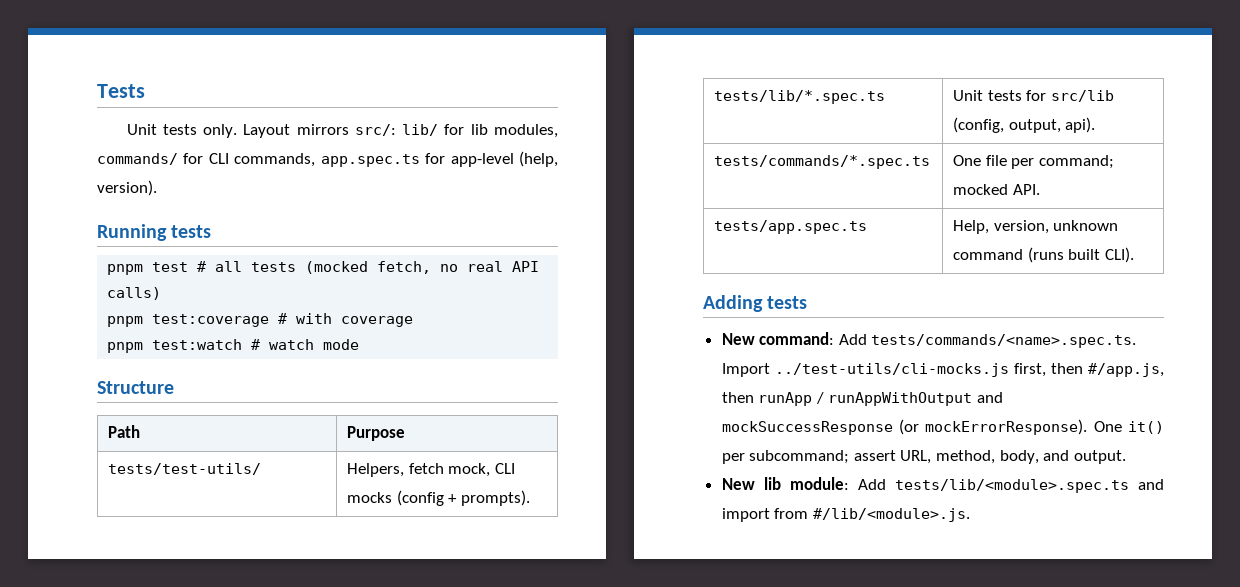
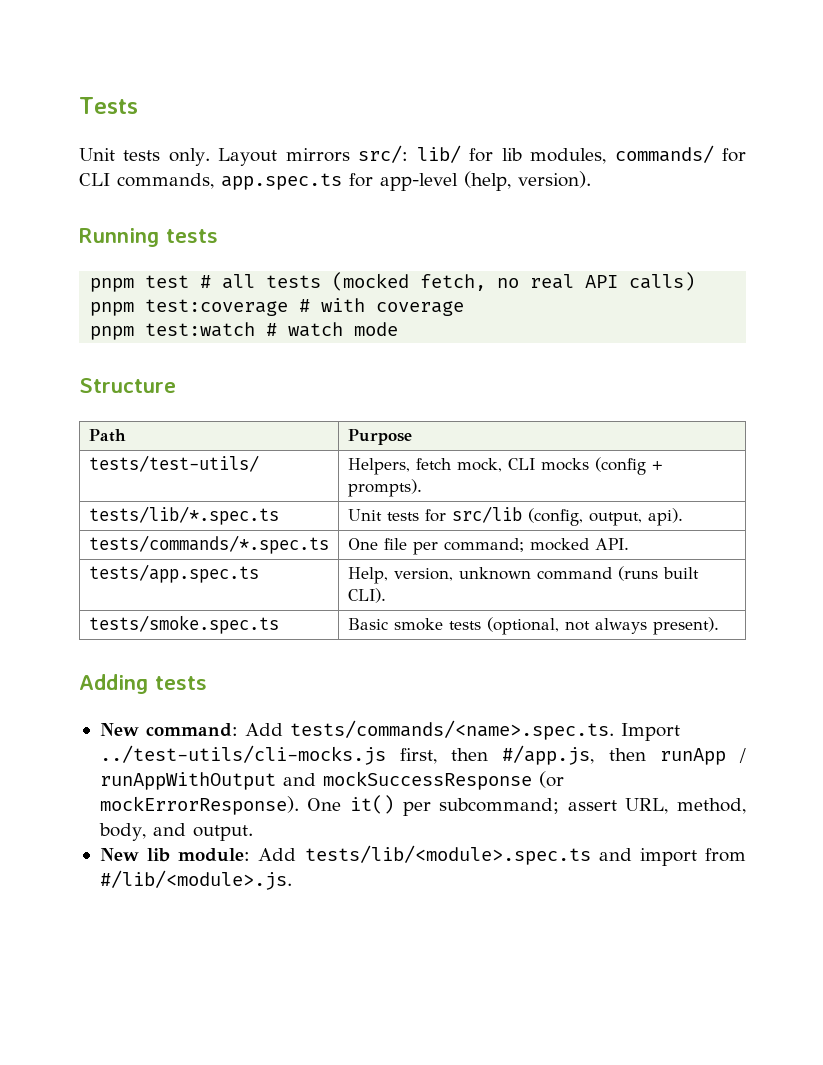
(1135, 255) none -> [88,615,279,634] [347,617,719,635] // tests/smoke.spec.ts | Basic smoke tests (optional, not always present).

